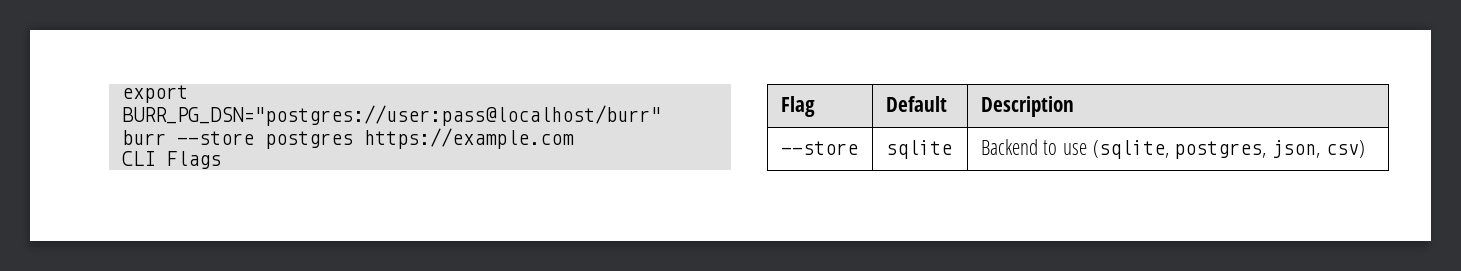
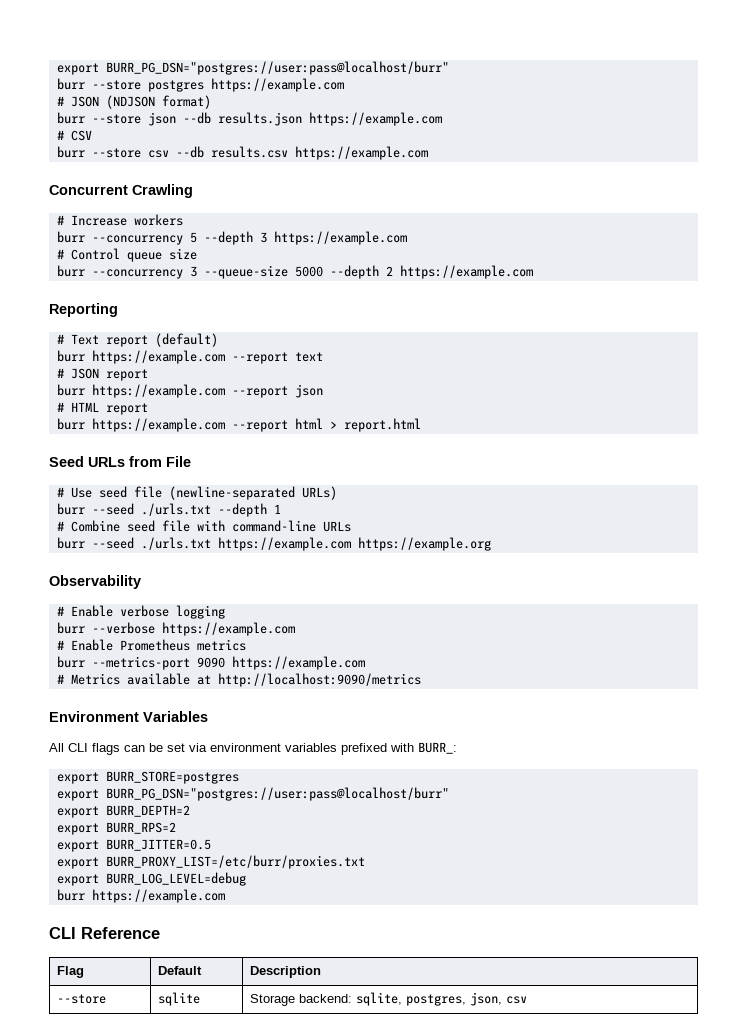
[121,151,221,169] CLI Flags -> [56,95,211,109] [56,112,442,126] [56,130,92,141] [56,146,428,160] [49,184,193,198] [56,214,183,226] [56,231,407,245] [56,248,197,262] [56,265,533,279] [49,303,118,317] [56,333,218,347] [56,350,323,364] [56,368,148,381] [56,384,323,398] [56,402,148,415] [56,418,421,432] [49,456,191,467] [56,486,337,500] [56,503,281,517] [56,520,351,532] [56,537,491,551] [49,575,141,589] [56,605,225,619] [56,622,295,636] [56,639,246,651] [56,656,365,670] [56,673,421,687] [49,711,208,722] [49,742,457,755] [56,771,239,784] [56,787,449,801] [56,805,190,818] [56,822,176,835] [56,839,211,852] [56,855,365,869] [56,872,246,886] [56,889,225,903] [49,927,160,939] # JSON (NDJSON format) // burr --store json --db results.json https://example.com // # CSV // burr --store csv --db results.csv https://example.com // Concurrent Crawling // # Increase workers // burr --concurrency 5 --depth 3 https://example.com // # Control queue size // burr --concurrency 3 --queue-size 5000 --depth 2 https://example.com // Reporting // # Text report (default) // burr https://example.com --report text // # JSON report // burr https://example.com --report json // # HTML report // burr https://example.com --report html > report.html // Seed URLs from File // # Use seed file (newline-separated URLs) // burr --seed ./urls.txt --depth 1 // # Combine seed file with command-line URLs // burr --seed ./urls.txt https://example.com https://example.org // Observability // # Enable verbose logging // burr --verbose https://example.com // # Enable Prometheus metrics // burr --metrics-port 9090 https://example.com // # Metrics available at http://localhost:9090/metrics // Environment Variables // All CLI flags can be set via environment variables prefixed with BURR_: // export BURR_STORE=postgres // export BURR_PG_DSN="postgres://user:pass@localhost/burr" // export BURR_DEPTH=2 // export BURR_RPS=2 // export BURR_JITTER=0.5 // export BURR_PROXY_LIST=/etc/burr/proxies.txt // export BURR_LOG_LEVEL=debug // burr https://example.com // CLI Reference
[980,139,1169,159] Backend to use (sqlite, -> [250,992,403,1006] Storage backend: sqlite,
[1325,140,1365,158] csv) -> [506,996,528,1004] csv

